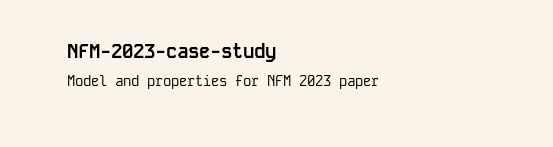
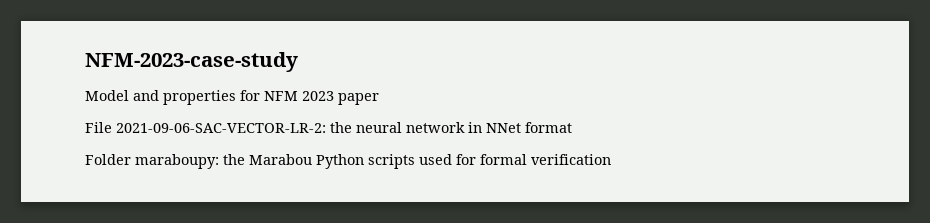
(379, 83) none -> [85,122,572,133] [85,154,611,169] // File 2021-09-06-SAC-VECTOR-LR-2: the neural network in NNet format // Folder maraboupy: the Marabou Python scripts used for formal verification

